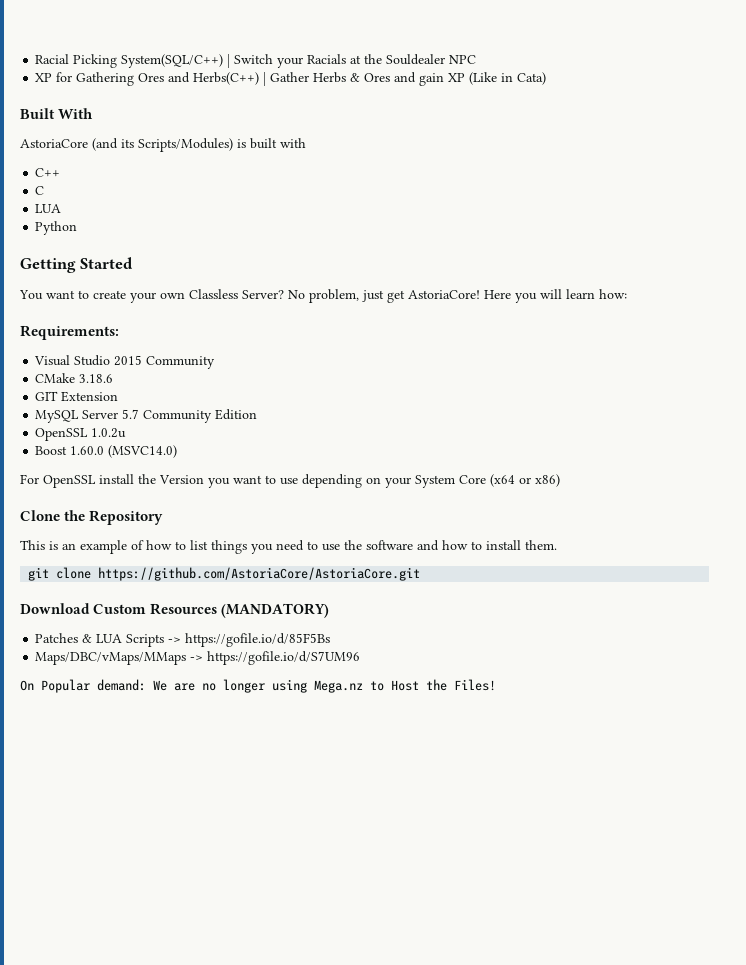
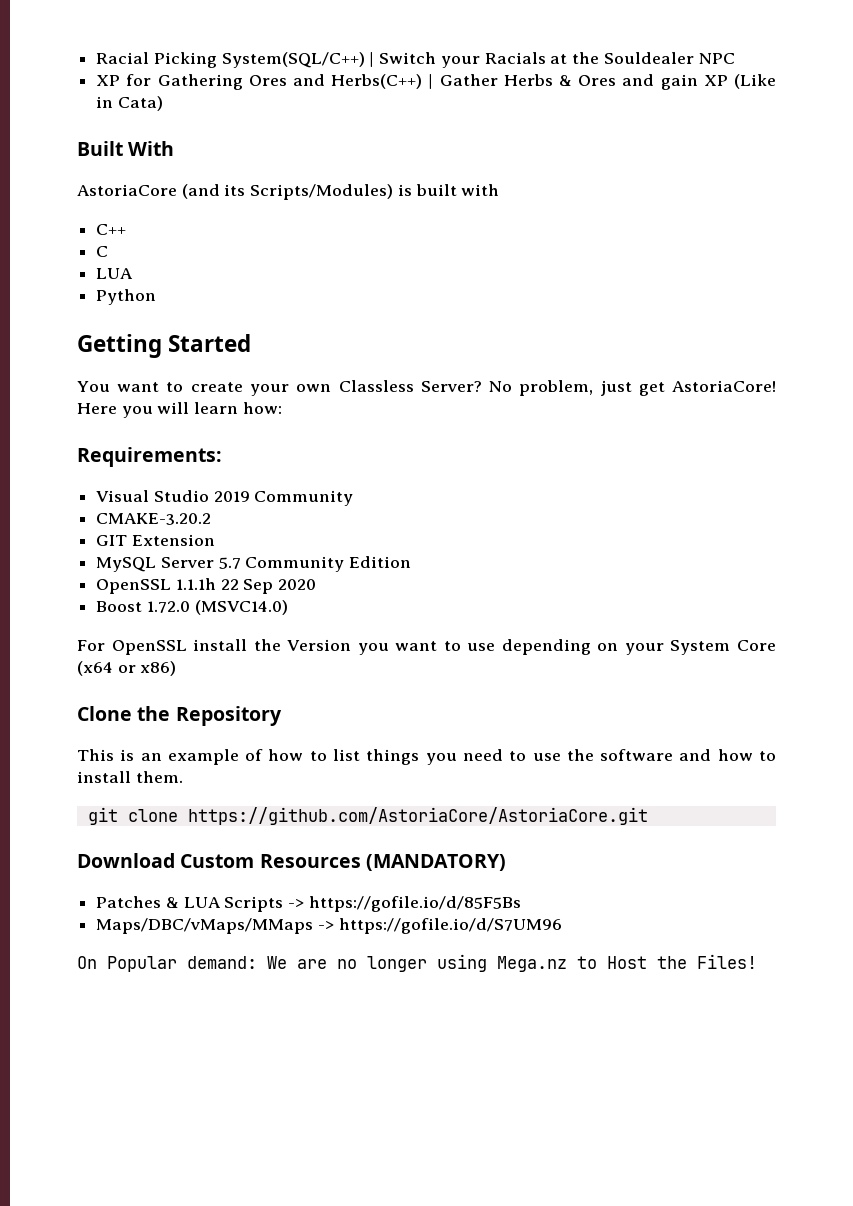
[114,355,143,366] 2015 -> [213,491,250,502] 2019
[35,373,114,383] CMake 3.18.6 -> [96,513,212,525] CMAKE-3.20.2
[91,428,127,438] 1.0.2u -> [175,578,317,594] 1.1.1h 22 Sep 2020
[70,446,105,455] 1.60.0 -> [146,601,190,613] 1.72.0

